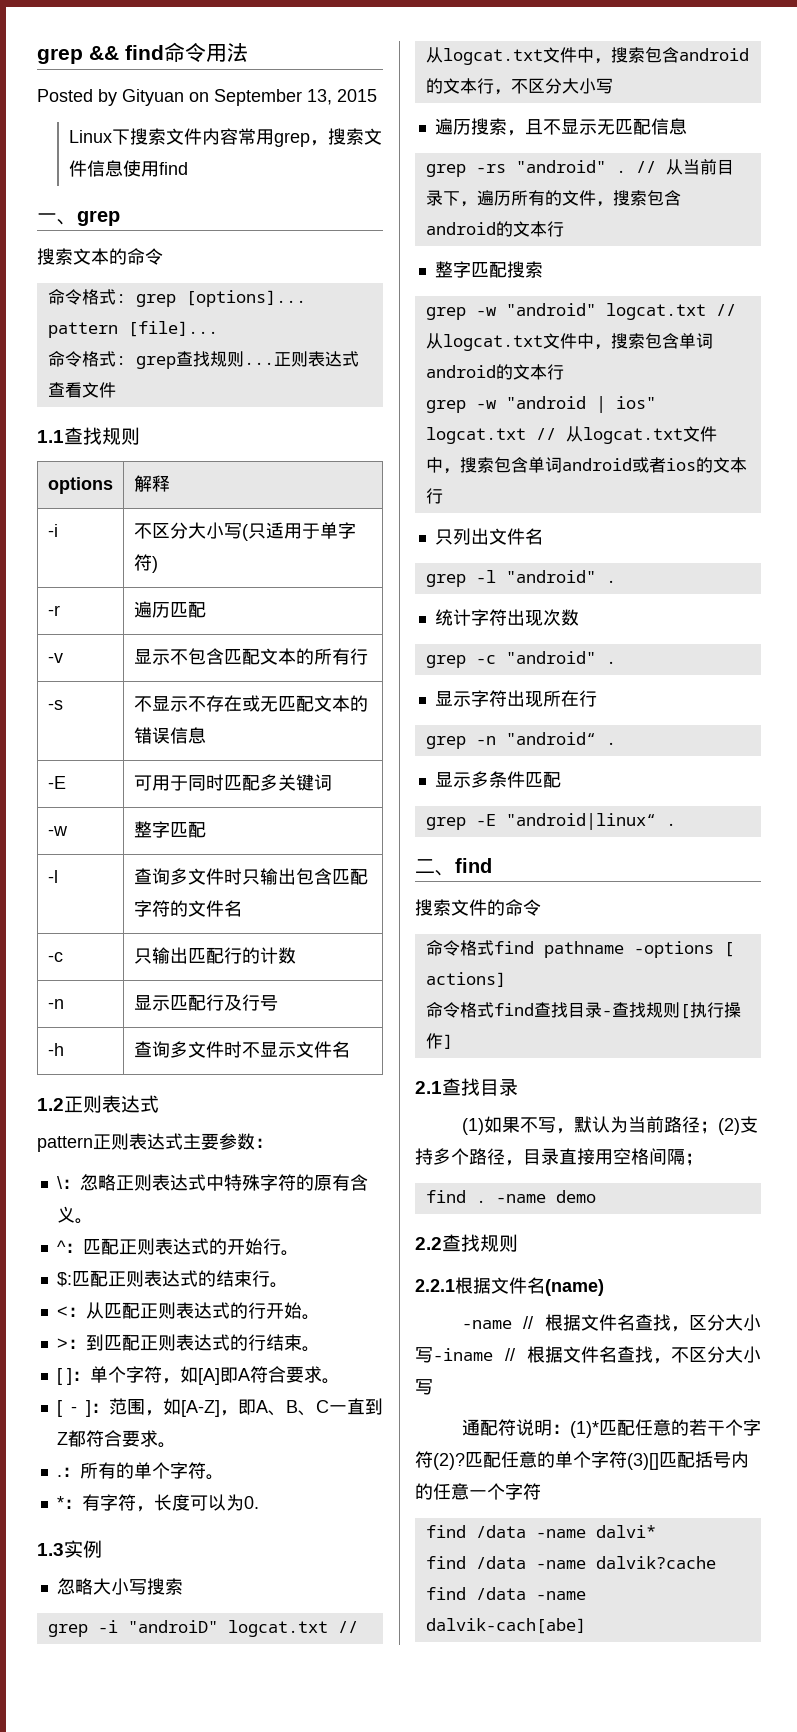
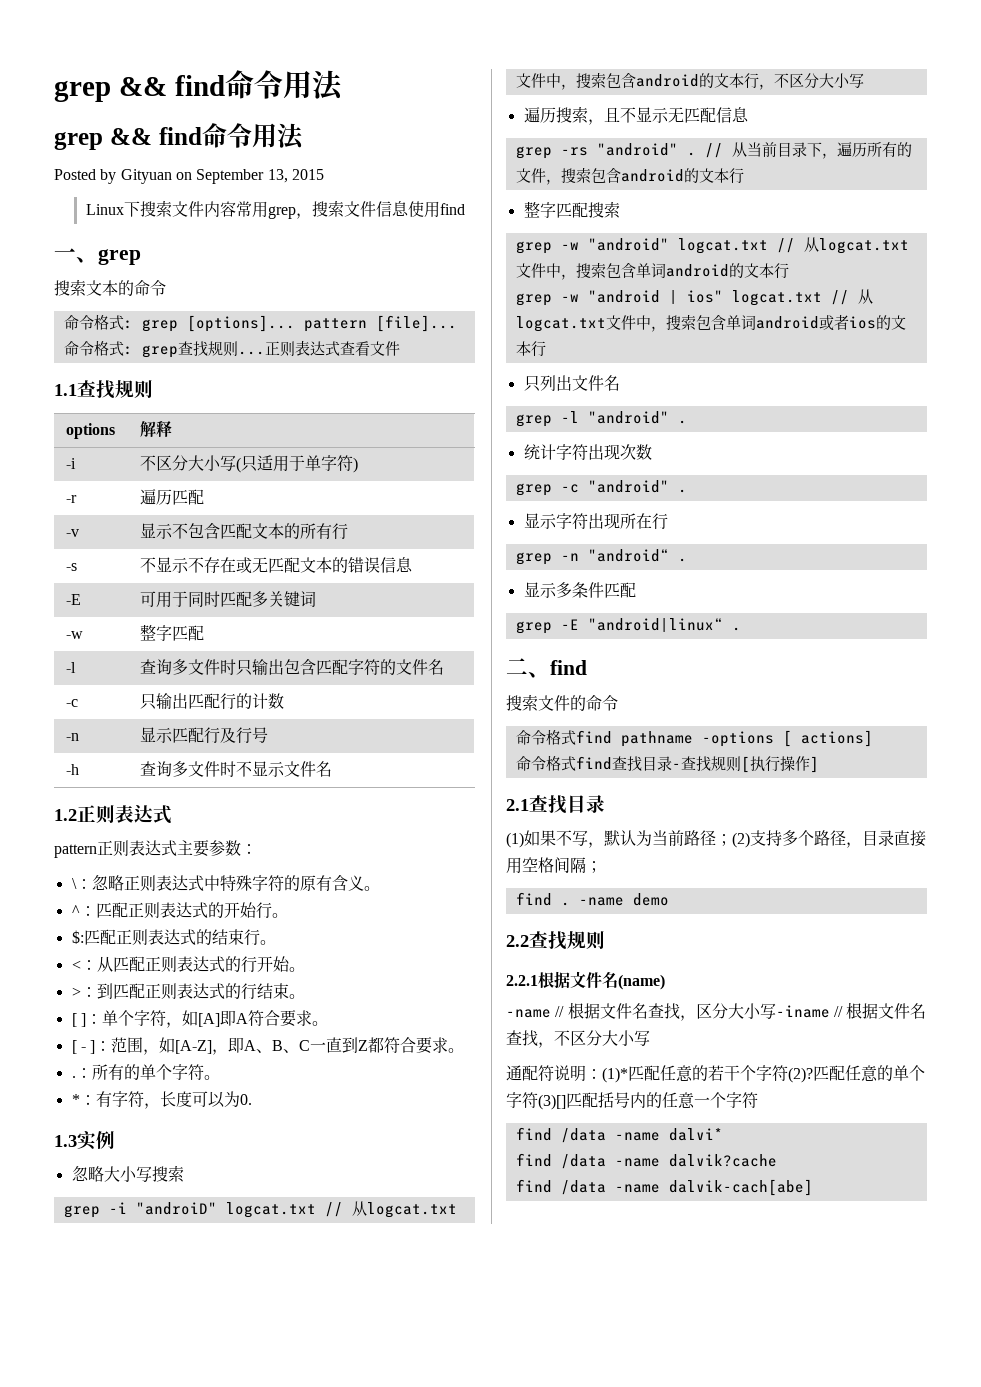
[37,42,248,64] grep && find命令用法 -> [54,70,344,102] [54,123,304,150] grep && find命令用法 // grep && find命令用法

